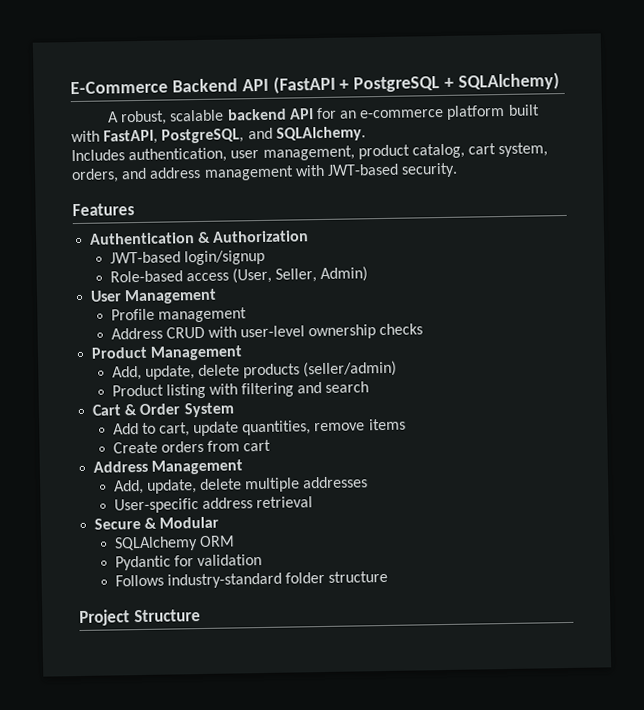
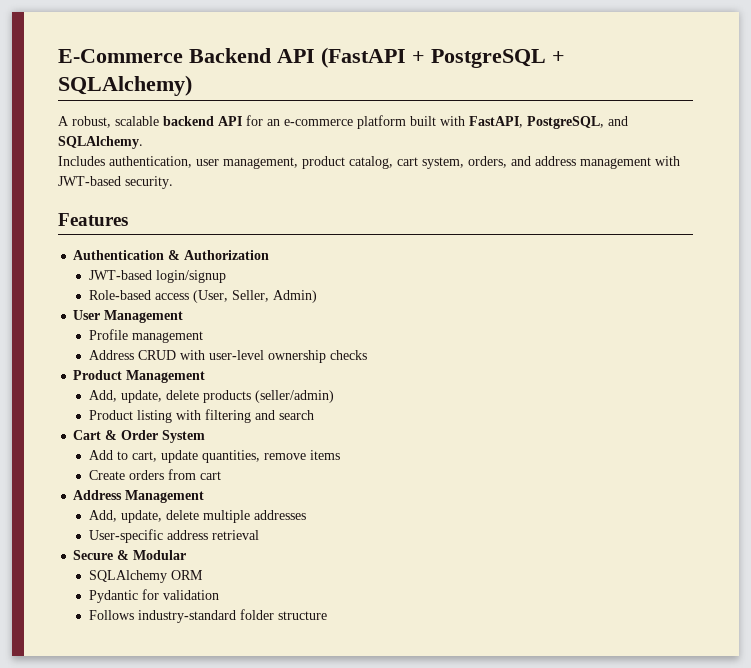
[79,609,201,627] // Project Structure -> (328, 615) none

